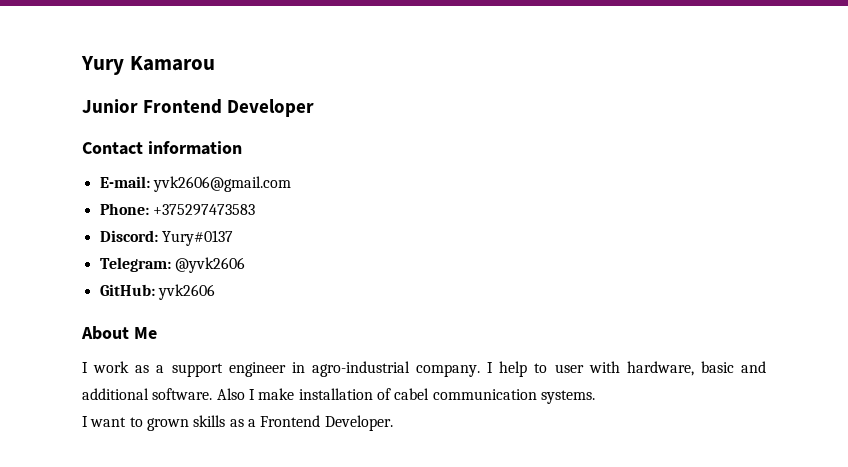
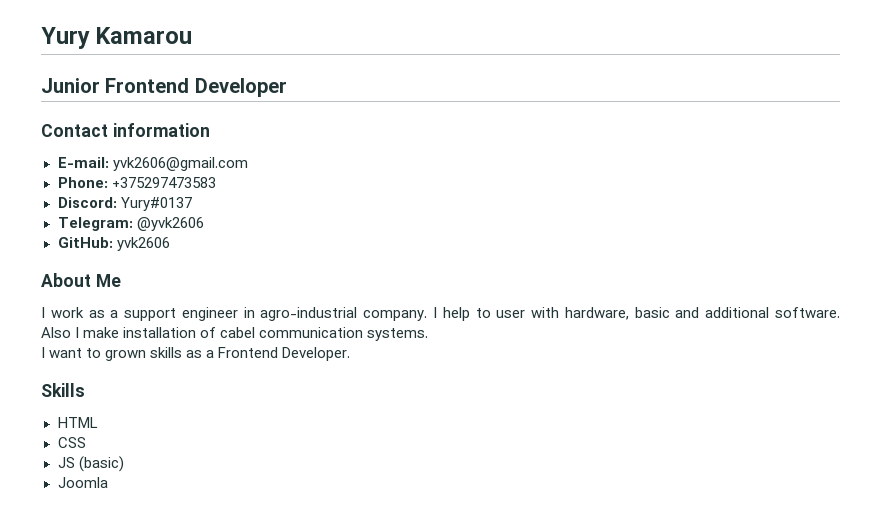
(393, 423) none -> [41,383,85,397] [57,417,98,428] [57,437,86,448] [57,456,124,472] [57,477,108,488] // Skills // HTML // CSS // JS (basic) // Joomla

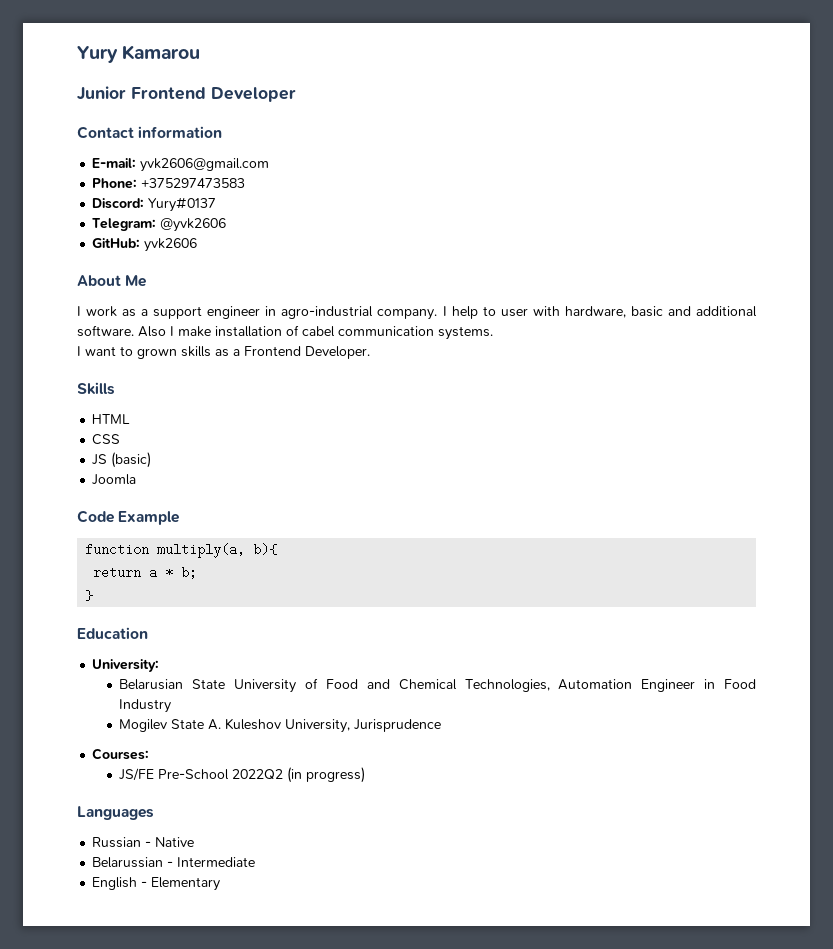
(108, 482) none -> [77,510,180,525] [85,543,278,558] [93,566,198,579] [85,590,94,601] [77,627,148,639] [92,659,160,672] [119,678,757,693] [119,699,172,713] [119,718,442,733] [92,748,150,760] [119,767,366,783] [77,806,154,820] [92,837,195,848] [92,857,256,868] [92,877,221,891] // Code Example // function multiply(a, b){ // return a * b; // } // Education // University: // Belarusian State University of Food and Chemical Technologies, Automation Engineer in Food Industry // Mogilev State A. Kuleshov University, Jurisprudence // Courses: // JS/FE Pre-School 2022Q2 (in progress) // Languages // Russian - Native // Belarussian - Intermediate // English - Elementary

